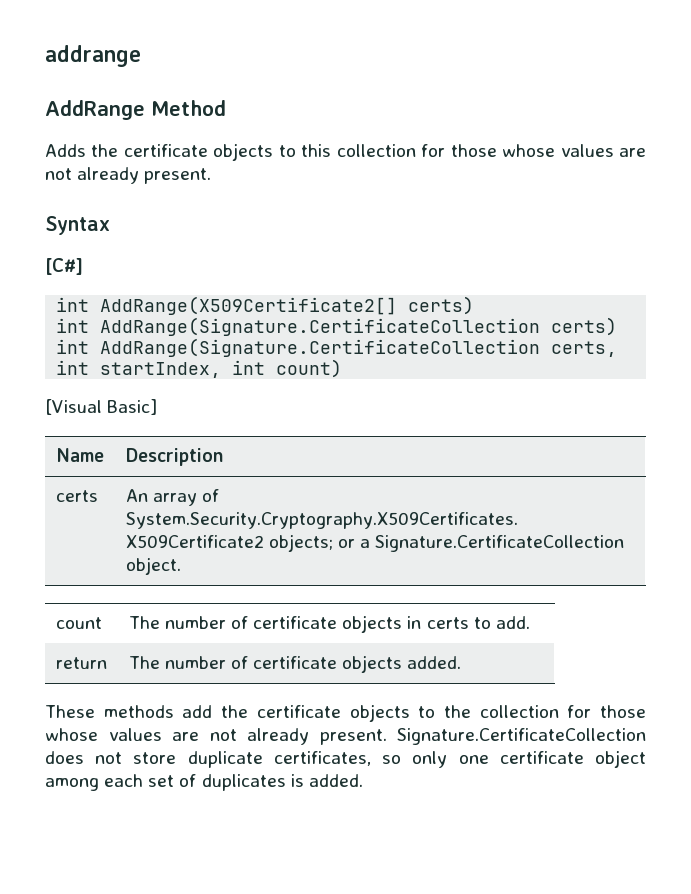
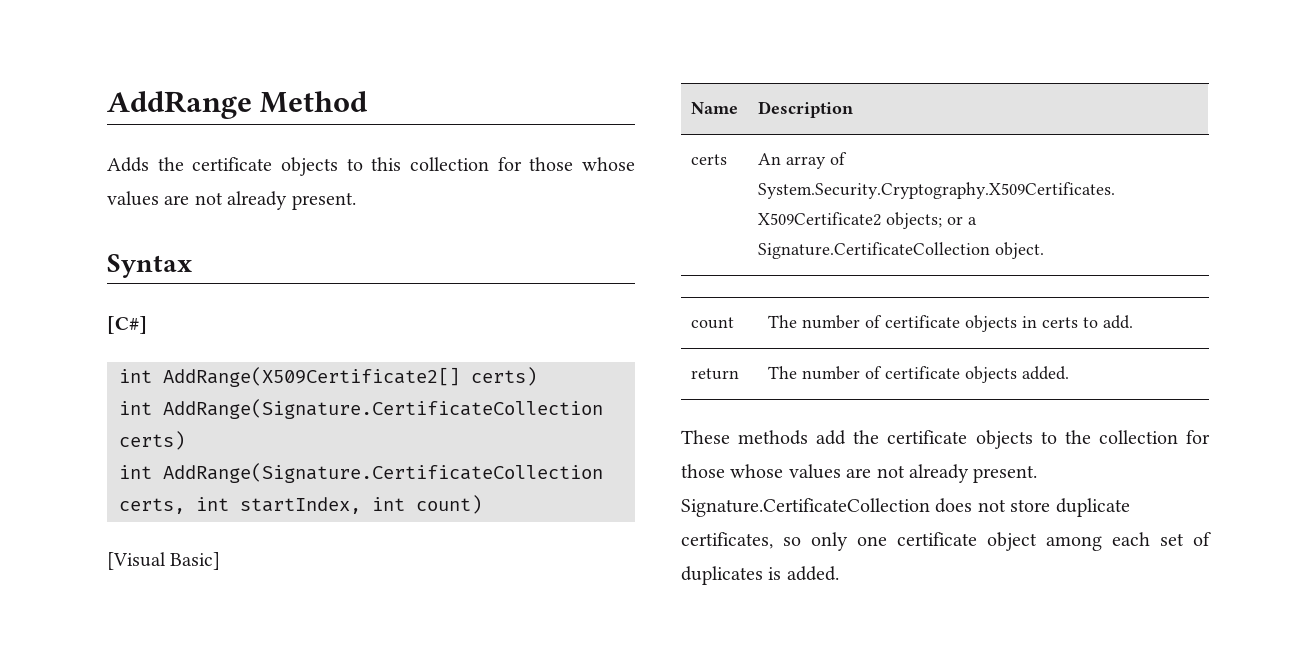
[45,45,141,67] addrange // -> (107, 105) none

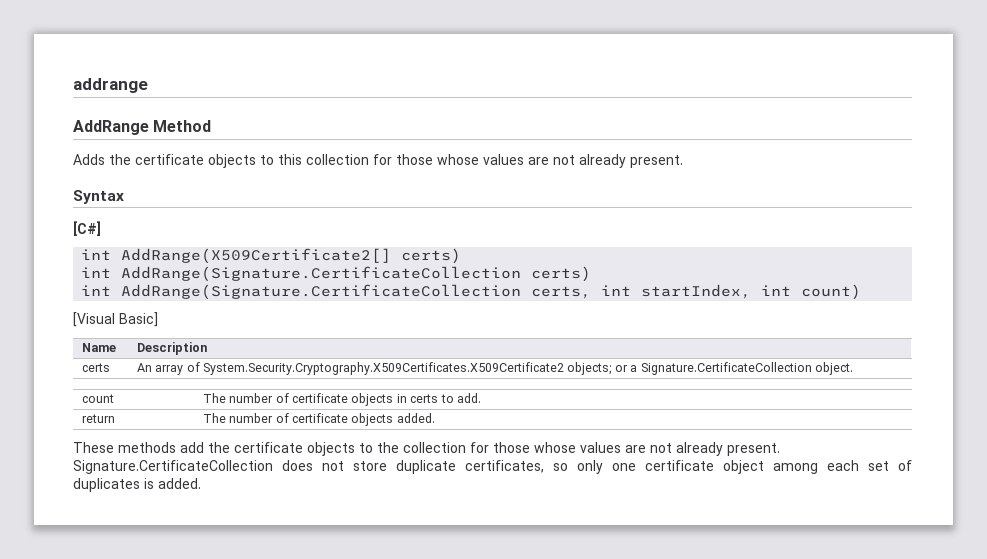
(107, 105) none -> [73,78,148,93] addrange //

